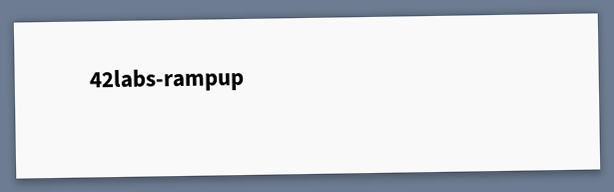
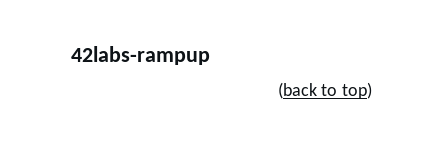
(244, 80) none -> [277,82,372,99] // (back to top)

